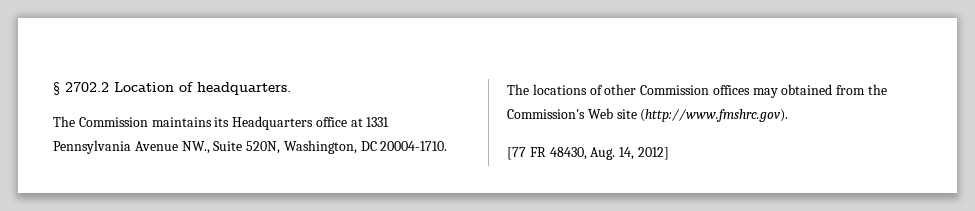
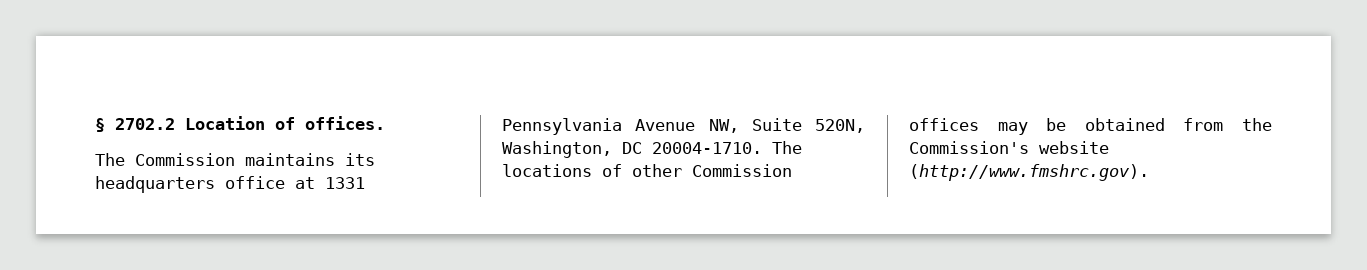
[197,82,291,95] headquarters. -> [305,116,385,130] offices.
[232,116,314,130] Headquarters -> [95,176,215,193] headquarters
[181,141,210,154] NW., -> [708,119,739,133] NW,
(778, 93) none -> [1046,118,1067,131] be
[587,108,637,119] Web site -> [1039,141,1109,154] website
[507,147,669,160] // [77 FR 48430, Aug. 14, 2012] -> (1149, 172) none

